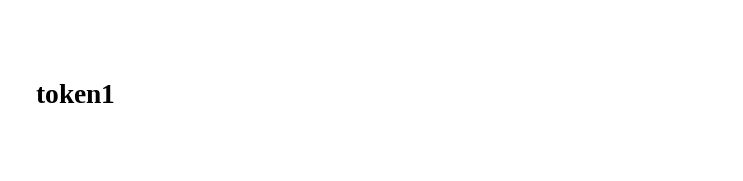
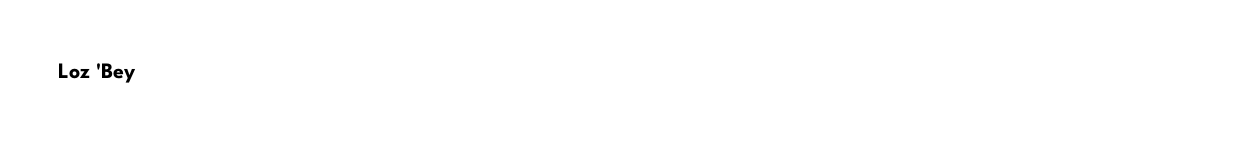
[36,84,115,103] token1 -> [58,63,136,83] Loz 'Bey

